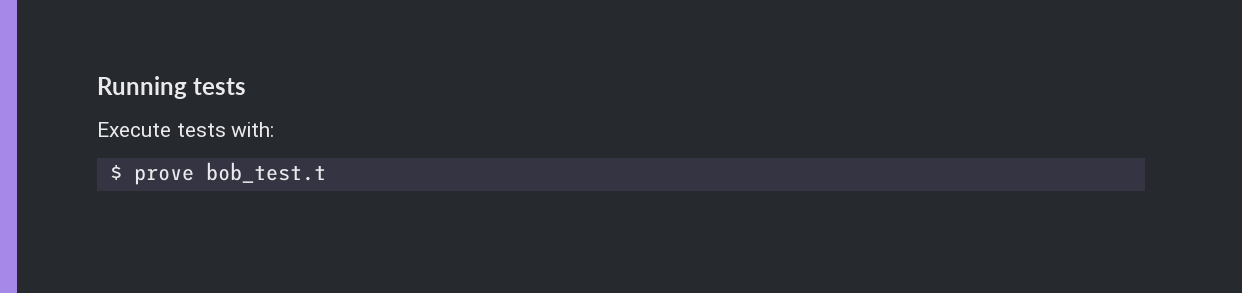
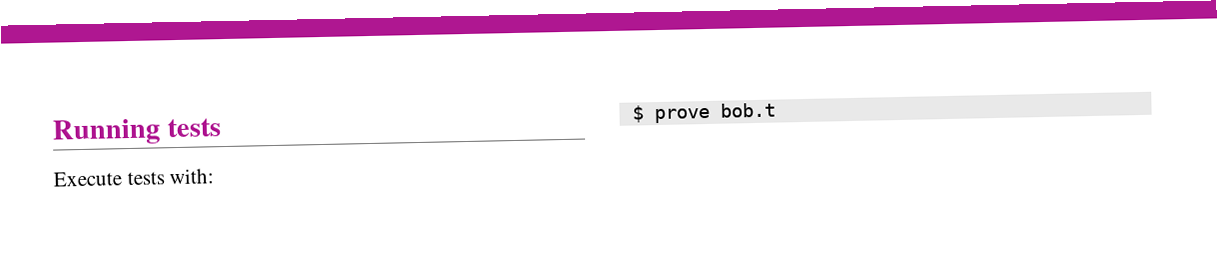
[205,162,326,183] bob_test.t -> [719,102,776,118] bob.t

